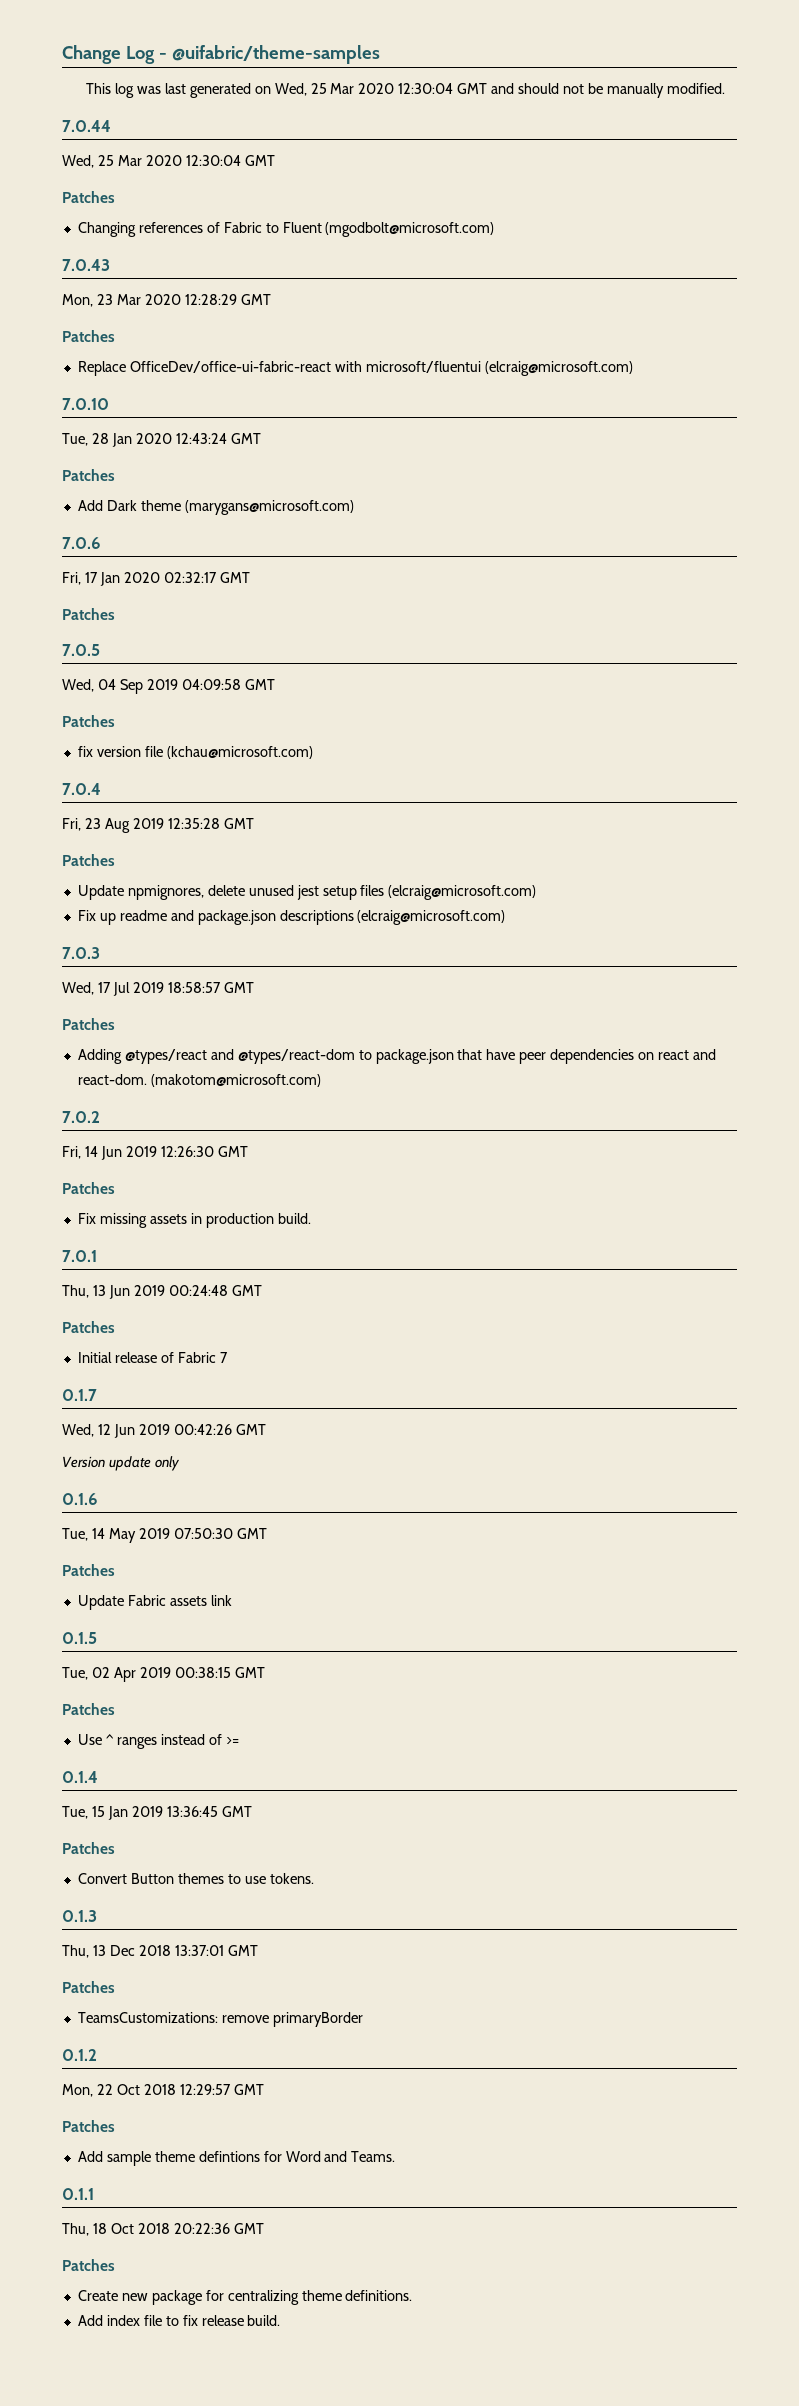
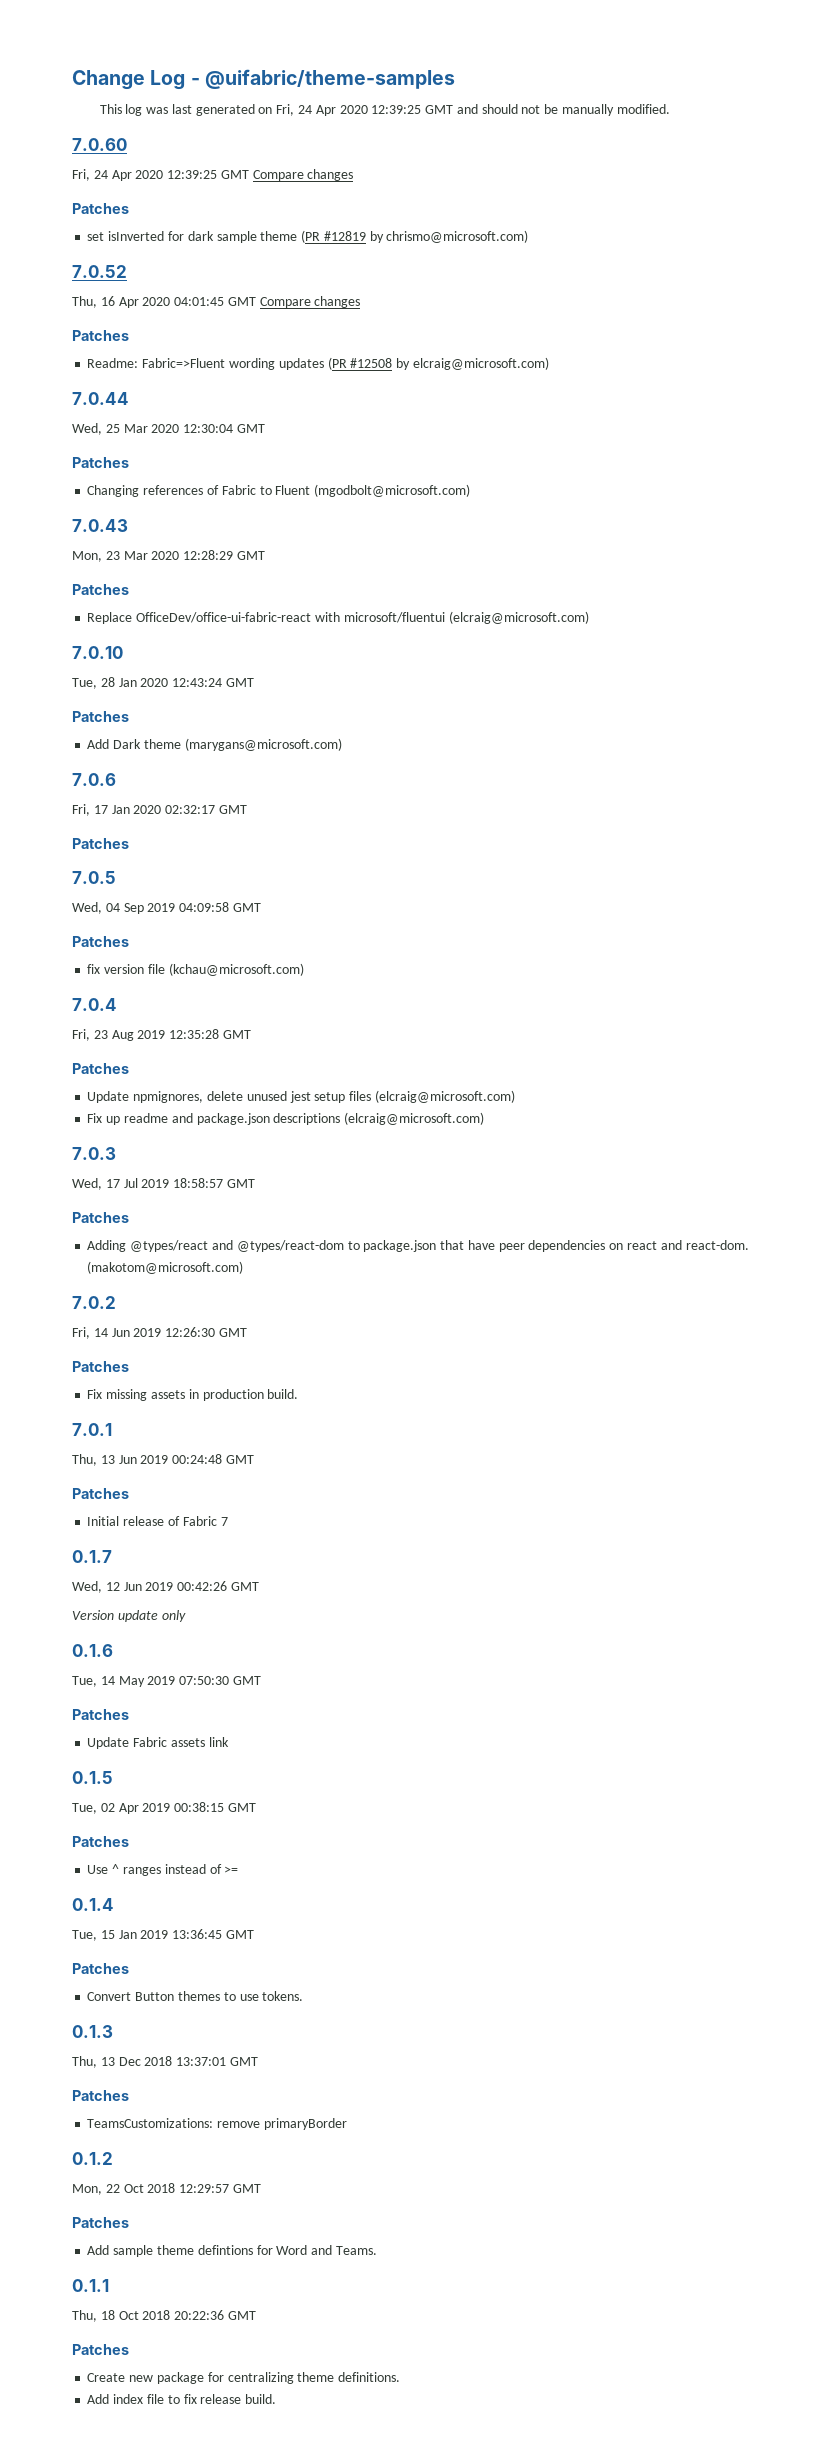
[274,83,454,96] Wed, 25 Mar 2020 12:30:04 -> [276,104,422,116] Fri, 24 Apr 2020 12:39:25
(725, 88) none -> [72,138,127,151] [72,169,354,181] [72,203,129,214] [87,230,529,243] [72,265,127,278] [72,296,361,308] [72,330,129,341] [87,357,549,370] // 7.0.60 // Fri, 24 Apr 2020 12:39:25 GMT Compare changes // Patches // set isInverted for dark sample theme (PR #12819 by chrismo@microsoft.com) // 7.0.52 // Thu, 16 Apr 2020 04:01:45 GMT Compare changes // Patches // Readme: Fabric=>Fluent wording updates (PR #12508 by elcraig@microsoft.com)

